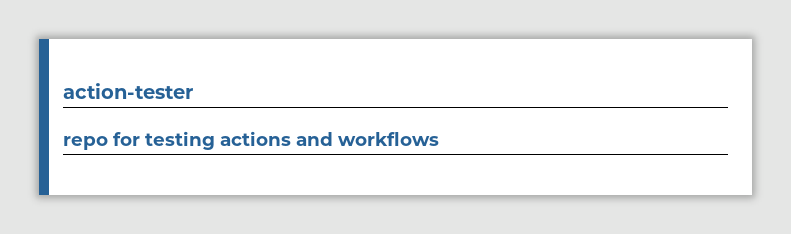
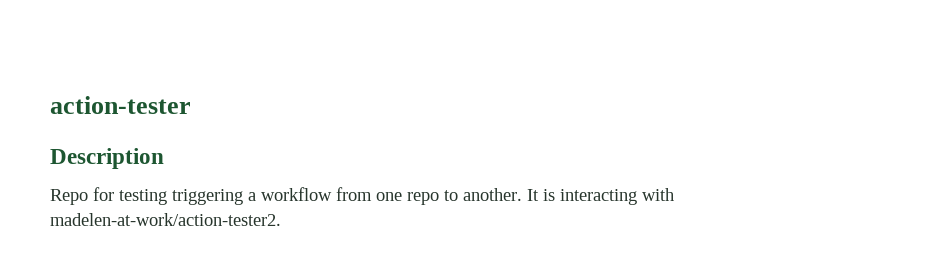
[63,131,439,150] repo for testing actions and workflows -> [50,148,164,169] [50,187,674,205] [50,213,281,226] Description // Repo for testing triggering a workflow from one repo to another. It is interacting with madelen-at-work/action-tester2.

